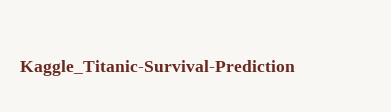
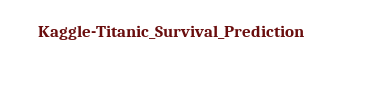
[20,60,295,76] Kaggle_Titanic-Survival-Prediction -> [38,25,304,40] Kaggle-Titanic_Survival_Prediction

